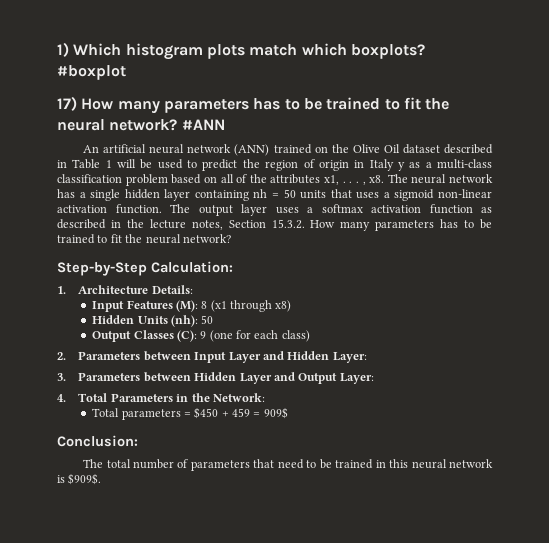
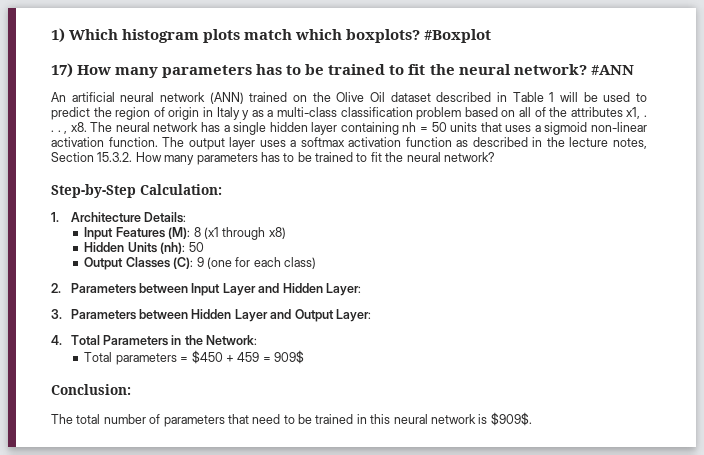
[57,65,126,80] #boxplot -> [424,29,492,43] #Boxplot

